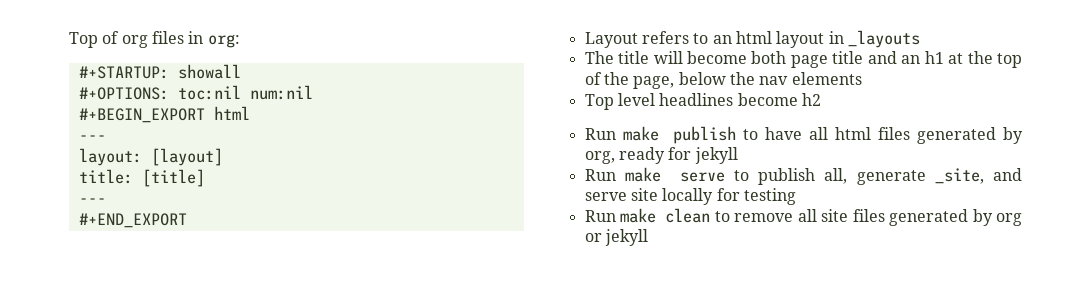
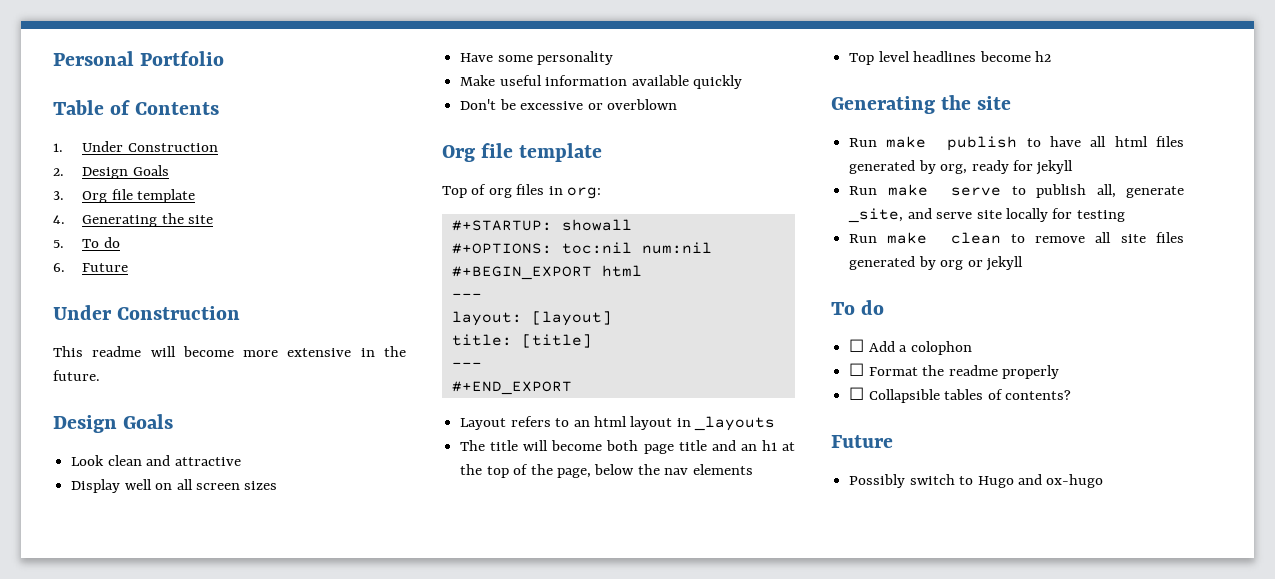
(69, 40) none -> [53,51,225,66] [53,100,220,115] [53,141,218,152] [53,165,169,179] [53,189,196,203] [53,213,214,227] [53,237,120,248] [53,263,129,272] [53,305,241,320] [53,346,406,357] [53,370,100,381] [53,414,174,433] [71,455,241,466] [71,479,278,493] [460,51,614,65] [460,75,742,89] [460,99,677,110] [442,143,603,162] Personal Portfolio // Table of Contents // 1. Under Construction // 2. Design Goals // 3. Org file template // 4. Generating the site // 5. To do // 6. Future // Under Construction // This readme will become more extensive in the future. // Design Goals // Look clean and attractive // Display well on all screen sizes // Have some personality // Make useful information available quickly // Don't be excessive or overblown // Org file template //
(821, 99) none -> [831,95,1012,114] // Generating the site
(648, 237) none -> [831,300,885,315] [849,339,972,355] [849,363,1059,379] [849,387,1071,403] [831,435,893,448] [849,474,1104,488] // To do // ☐ Add a colophon // ☐ Format the readme properly // ☐ Collapsible tables of contents? // Future // Possibly switch to Hugo and ox-hugo

